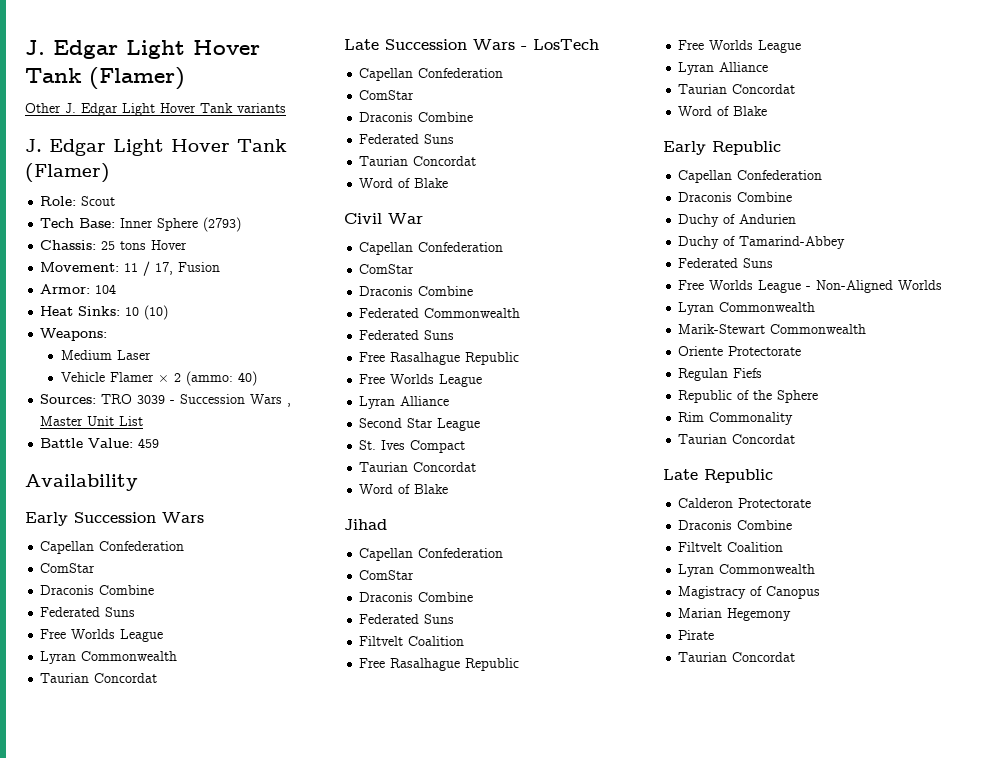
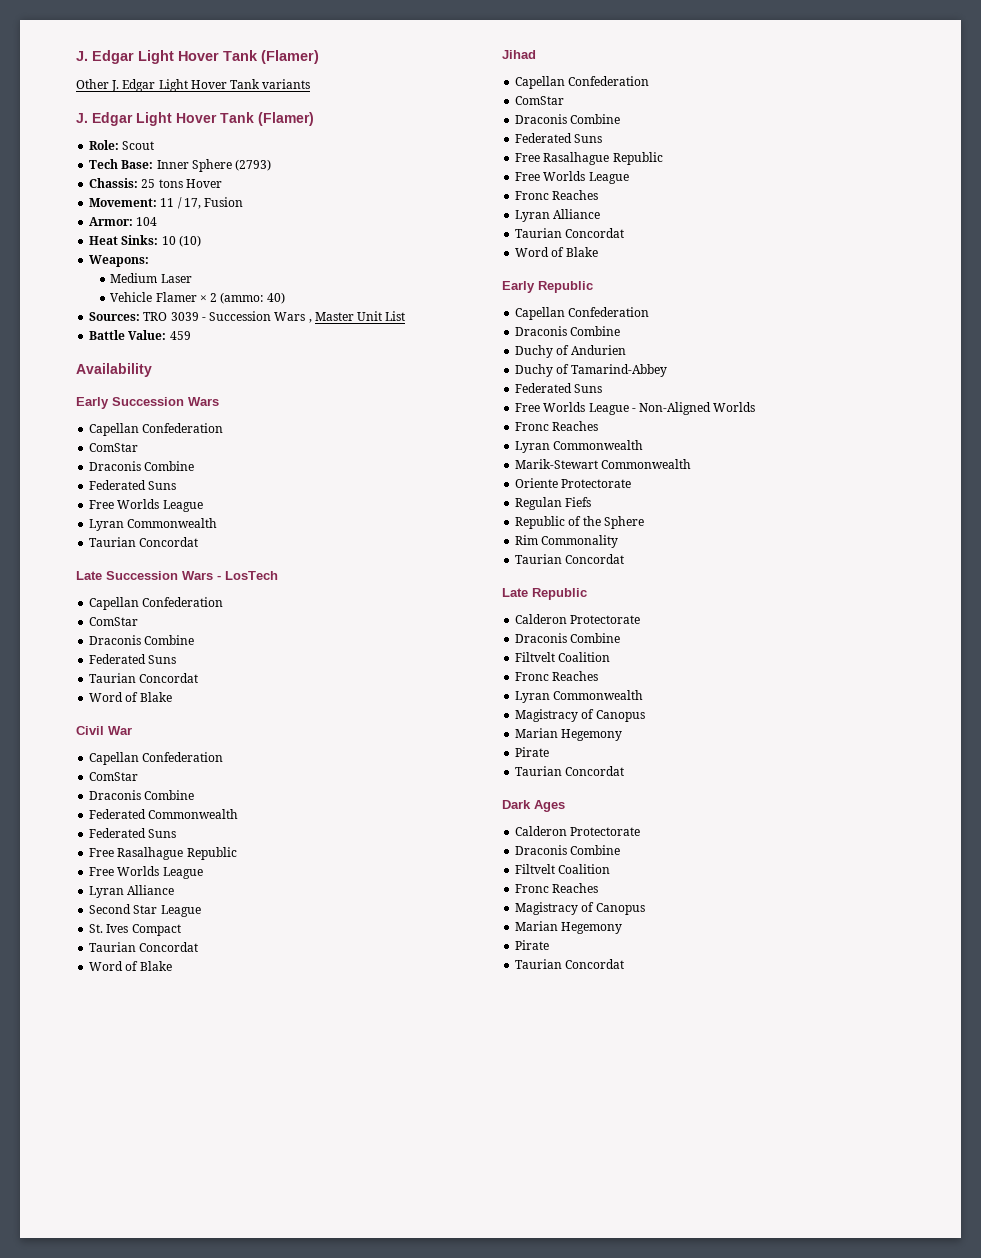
[359,636,465,646] [359,658,520,671] [678,40,802,53] // Filtvelt Coalition // Free Rasalhague Republic // Free Worlds League -> [515,152,663,165] [515,171,629,184] [515,190,599,200] // Free Rasalhague Republic // Free Worlds League // Fronc Reaches
(943, 285) none -> [515,421,599,431] // Fronc Reaches
(784, 547) none -> [515,671,599,681] // Fronc Reaches
(796, 657) none -> [502,800,565,812] [515,826,641,836] [515,845,621,855] [515,864,611,874] [515,883,599,893] [515,902,645,915] [515,921,623,934] [515,940,550,950] [515,959,625,969] // Dark Ages // Calderon Protectorate // Draconis Combine // Filtvelt Coalition // Fronc Reaches // Magistracy of Canopus // Marian Hegemony // Pirate // Taurian Concordat

